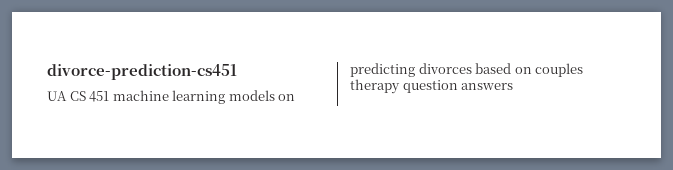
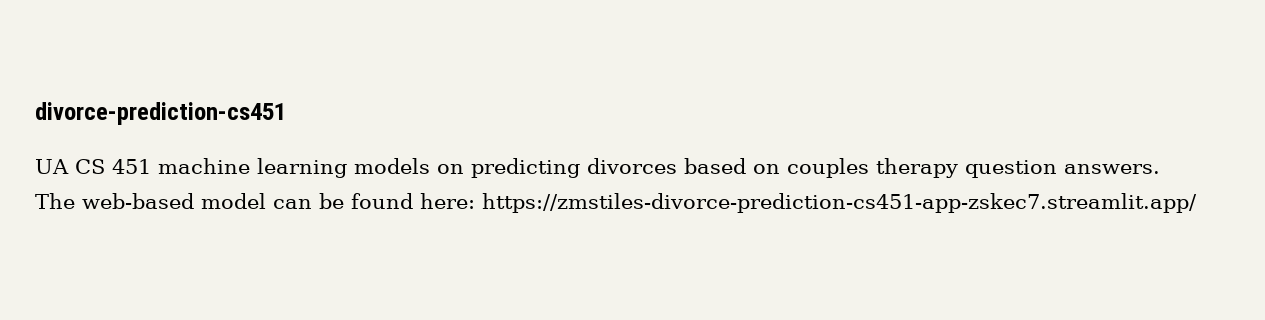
[461,83,514,90] answers -> [1063,164,1160,174] [35,193,1197,213] answers. The web-based model can be found here: https://zmstiles-divorce-prediction-cs451-app-zskec7.streamlit.app/

